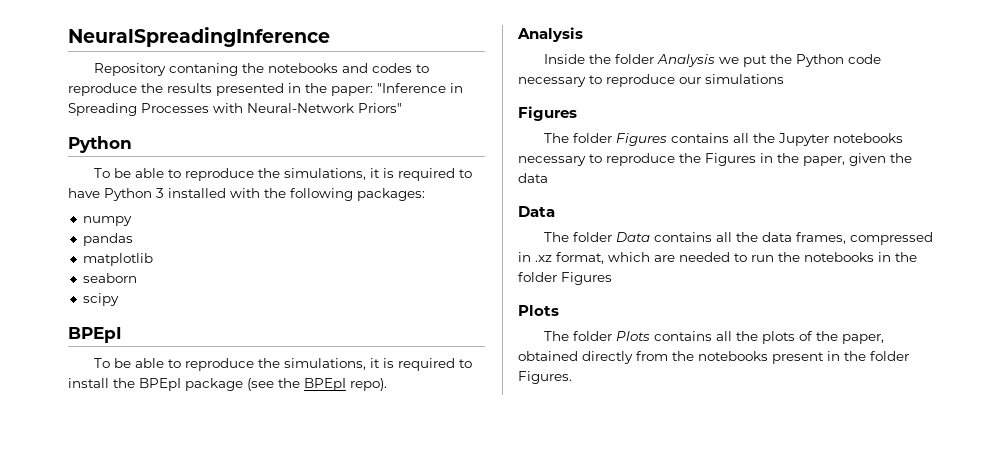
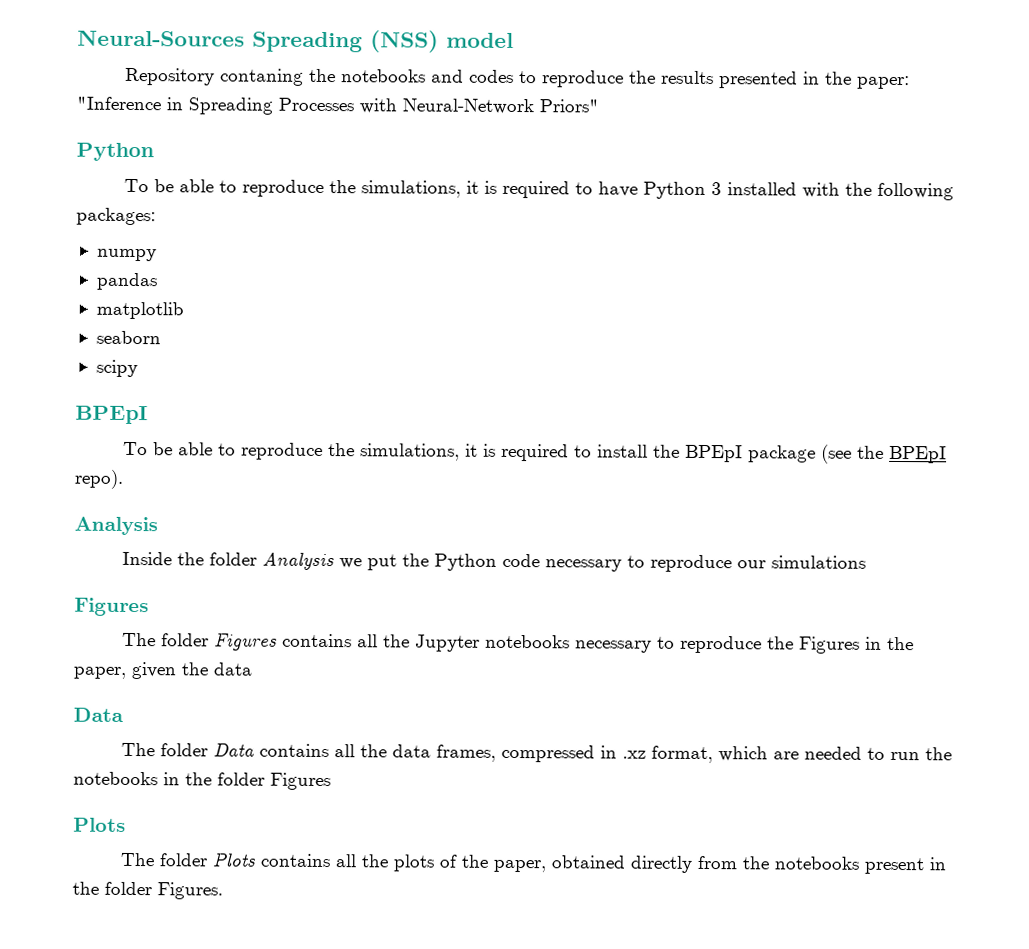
[68,27,330,47] NeuralSpreadingInference -> [77,30,514,53] Neural-Sources Spreading (NSS) model

